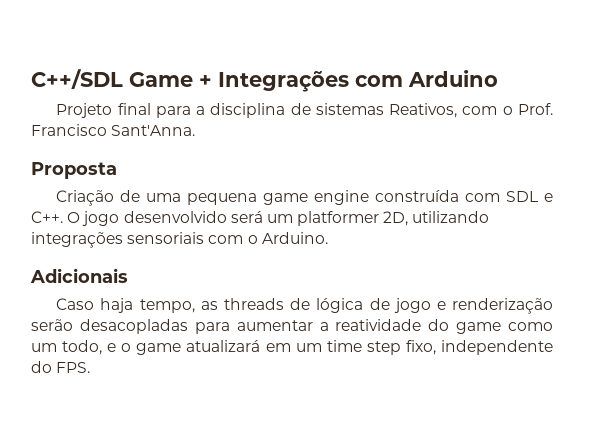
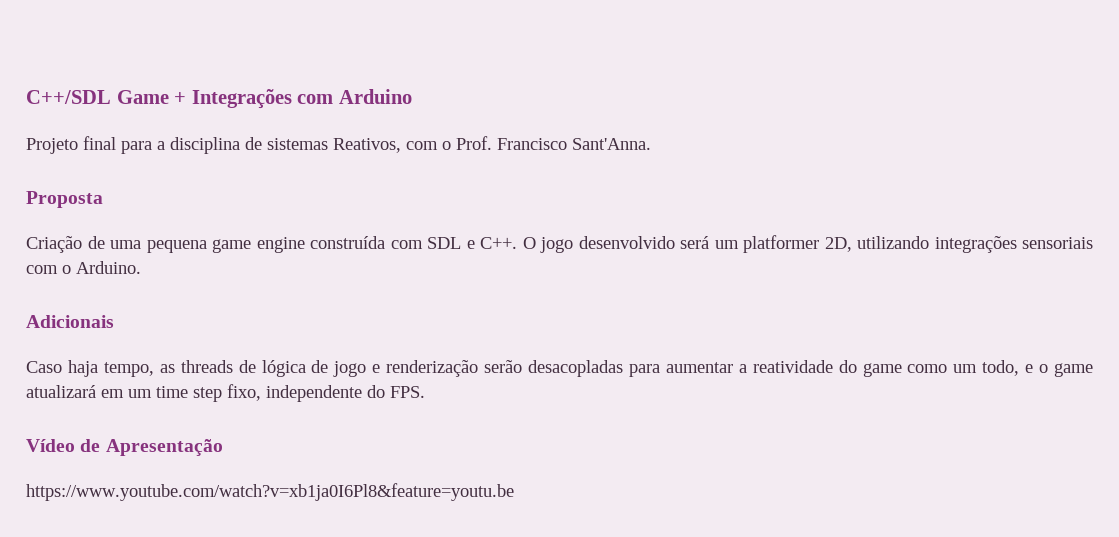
(91, 367) none -> [26,439,223,456] [26,483,514,501] // Vídeo de Apresentação // https://www.youtube.com/watch?v=xb1ja0I6Pl8&feature=youtu.be

